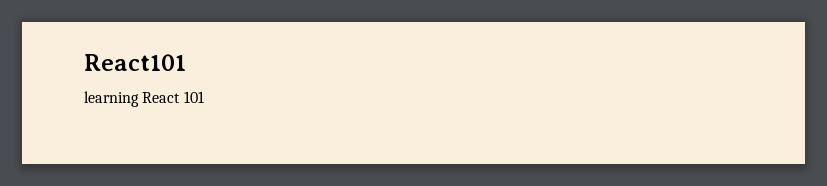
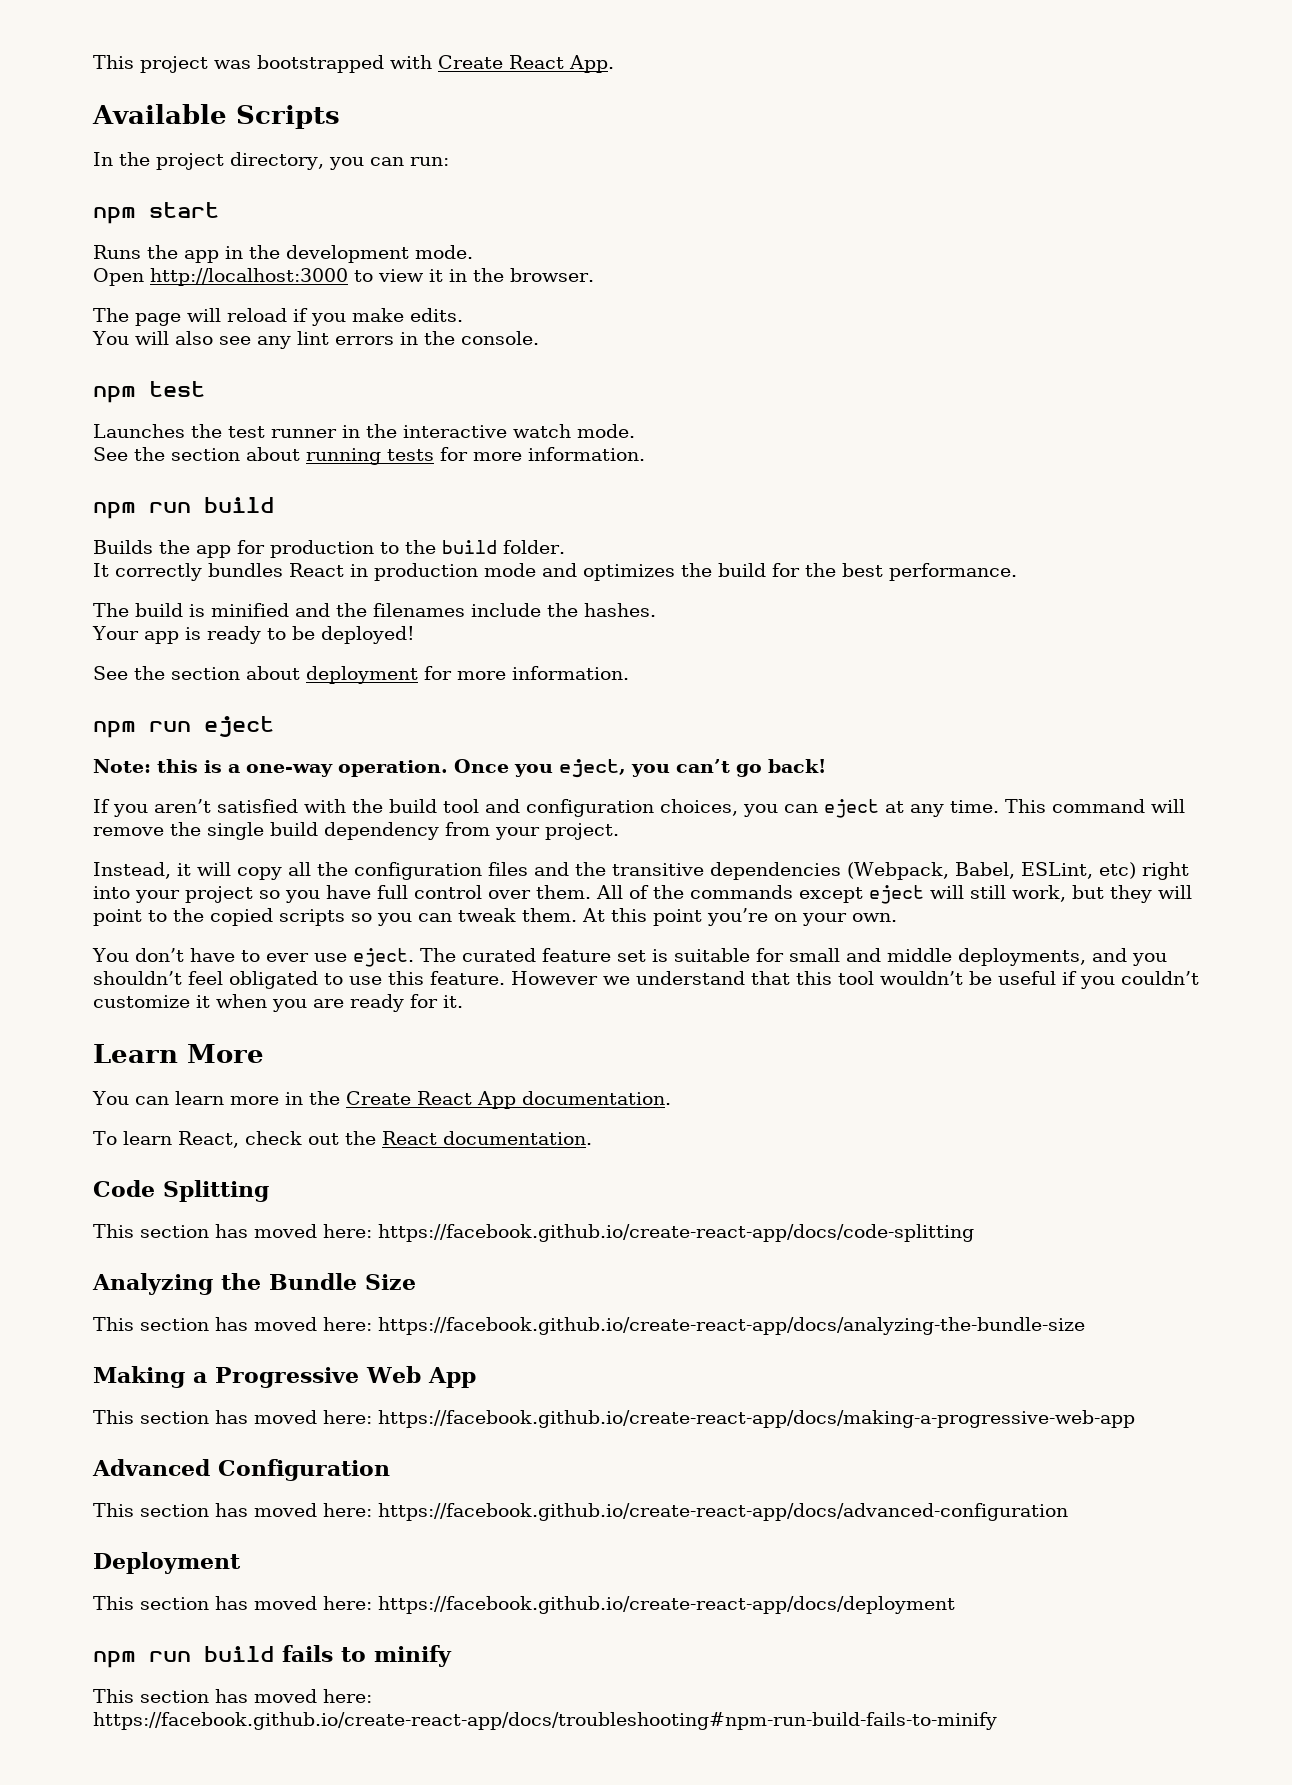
[84,54,186,71] [84,91,204,107] React101 // learning React 101 -> [93,55,614,73] [92,104,340,129] [93,152,449,170] [93,202,219,224] [93,245,473,263] [93,268,594,286] [93,308,463,326] [92,331,539,349] [93,381,205,403] [93,424,635,438] [93,447,645,465] [93,497,274,519] [93,540,565,558] [93,563,1017,581] [93,603,656,617] [92,626,415,644] [93,666,629,684] [93,716,274,738] [93,759,826,778] [93,799,1185,818] [93,822,619,840] [93,862,1189,880] [93,885,1192,904] [93,908,897,926] [92,948,1167,967] [93,971,1199,989] [93,994,463,1012] [93,1044,264,1063] [92,1091,671,1109] [93,1131,592,1148] [93,1180,269,1202] [93,1224,974,1242] [92,1273,416,1295] [93,1317,1085,1335] [93,1366,476,1388] [93,1410,1135,1428] [92,1459,390,1481] [93,1503,1068,1521] [93,1552,241,1574] [93,1596,955,1614] [93,1645,452,1668] [93,1689,372,1703] [93,1712,997,1730] This project was bootstrapped with Create React App. // Available Scripts // In the project directory, you can run: // npm start // Runs the app in the development mode. // Open http://localhost:3000 to view it in the browser. // The page will reload if you make edits. // You will also see any lint errors in the console. // npm test // Launches the test runner in the interactive watch mode. // See the section about running tests for more information. // npm run build // Builds the app for production to the build folder. // It correctly bundles React in production mode and optimizes the build for the best performance. // The build is minified and the filenames include the hashes. // Your app is ready to be deployed! // See the section about deployment for more information. // npm run eject // Note: this is a one-way operation. Once you eject, you can’t go back! // If you aren’t satisfied with the build tool and configuration choices, you can eject at any time. This command will remove the single build dependency from your project. // Instead, it will copy all the configuration files and the transitive dependencies (Webpack, Babel, ESLint, etc) right into your project so you have full control over them. All of the commands except eject will still work, but they will point to the copied scripts so you can tweak them. At this point you’re on your own. // You don’t have to ever use eject. The curated feature set is suitable for small and middle deployments, and you shouldn’t feel obligated to use this feature. However we understand that this tool wouldn’t be useful if you couldn’t customize it when you are ready for it. // Learn More // You can learn more in the Create React App documentation. // To learn React, check out the React documentation. // Code Splitting // This section has moved here: https://facebook.github.io/create-react-app/docs/code-splitting // Analyzing the Bundle Size // This section has moved here: https://facebook.github.io/create-react-app/docs/analyzing-the-bundle-size // Making a Progressive Web App // This section has moved here: https://facebook.github.io/create-react-app/docs/making-a-progressive-web-app // Advanced Configuration // This section has moved here: https://facebook.github.io/create-react-app/docs/advanced-configuration // Deployment // This section has moved here: https://facebook.github.io/create-react-app/docs/deployment // npm run build fails to minify // This section has moved here: https://facebook.github.io/create-react-app/docs/troubleshooting#npm-run-build-fails-to-minify

